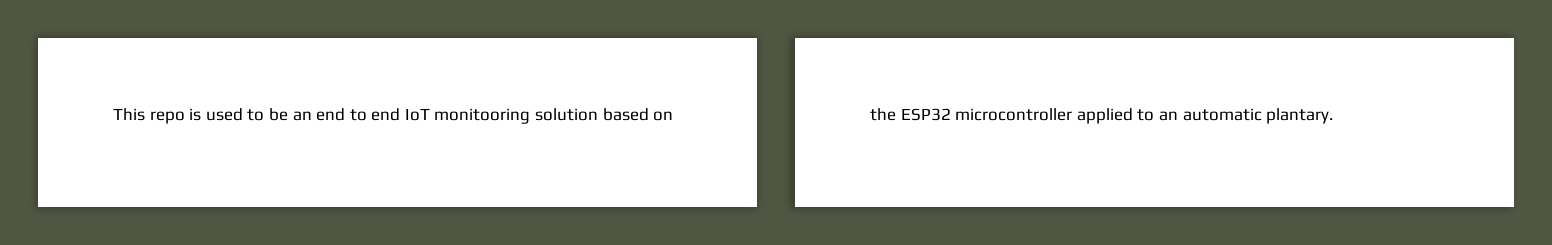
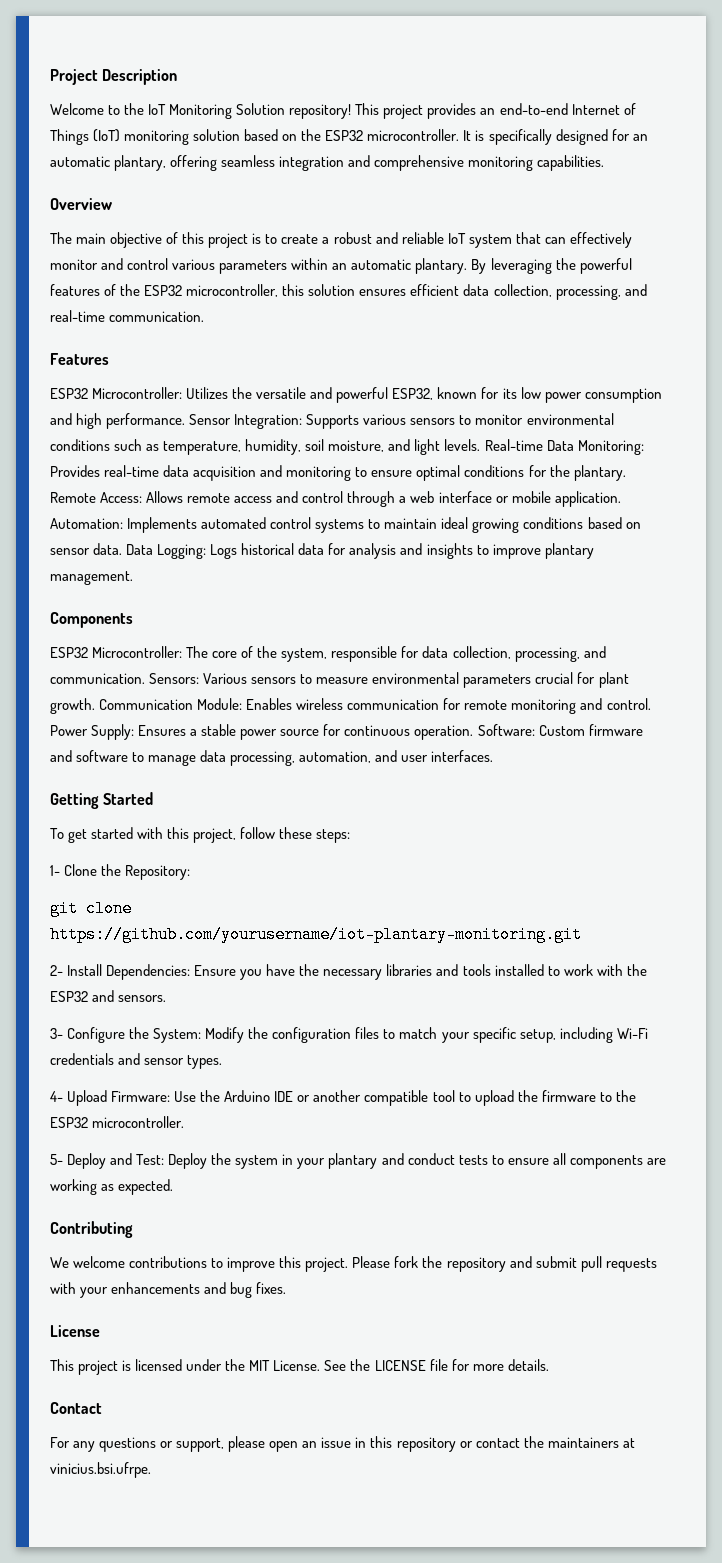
[113,108,531,124] This repo is used to be an end to end IoT monitooring -> [50,69,178,85] [50,103,636,119] [50,129,190,145] Project Description // Welcome to the IoT Monitoring Solution repository! This project provides an end-to-end Internet of Things (IoT) monitoring
[955,108,1334,124] microcontroller applied to an automatic plantary. -> [367,129,648,145] [50,155,605,171] [50,198,112,210] [50,232,632,248] [50,258,632,274] [50,284,647,300] [50,310,205,322] [50,353,109,365] [50,387,662,403] [50,413,614,429] [50,439,644,455] [50,465,626,481] [50,491,621,507] [50,517,641,533] [50,543,594,559] [50,571,133,585] [50,612,133,628] [50,646,606,662] [50,672,629,688] [50,698,651,714] [50,724,643,740] [50,750,494,766] [50,792,154,809] [50,827,351,843] [50,864,191,880] [50,900,132,917] [50,926,582,943] [50,964,647,980] [50,990,167,1002] [50,1027,648,1043] [50,1053,223,1069] [50,1090,636,1106] [50,1116,185,1128] [50,1153,666,1169] [50,1179,174,1195] [50,1221,133,1238] [50,1256,657,1272] [50,1282,287,1298] [50,1325,100,1337] [50,1359,549,1375] [50,1402,102,1414] [50,1436,635,1452] [50,1462,151,1478] microcontroller. It is specifically designed for an automatic plantary, offering seamless integration and comprehensive monitoring capabilities. // Overview // The main objective of this project is to create a robust and reliable IoT system that can effectively monitor and control various parameters within an automatic plantary. By leveraging the powerful features of the ESP32 microcontroller, this solution ensures efficient data collection, processing, and real-time communication. // Features // ESP32 Microcontroller: Utilizes the versatile and powerful ESP32, known for its low power consumption and high performance. Sensor Integration: Supports various sensors to monitor environmental conditions such as temperature, humidity, soil moisture, and light levels. Real-time Data Monitoring: Provides real-time data acquisition and monitoring to ensure optimal conditions for the plantary. Remote Access: Allows remote access and control through a web interface or mobile application. Automation: Implements automated control systems to maintain ideal growing conditions based on sensor data. Data Logging: Logs historical data for analysis and insights to improve plantary management. // Components // ESP32 Microcontroller: The core of the system, responsible for data collection, processing, and communication. Sensors: Various sensors to measure environmental parameters crucial for plant growth. Communication Module: Enables wireless communication for remote monitoring and control. Power Supply: Ensures a stable power source for continuous operation. Software: Custom firmware and software to manage data processing, automation, and user interfaces. // Getting Started // To get started with this project, follow these steps: // 1- Clone the Repository: // git clone https://github.com/yourusername/iot-plantary-monitoring.git // 2- Install Dependencies: Ensure you have the necessary libraries and tools installed to work with the ESP32 and sensors. // 3- Configure the System: Modify the configuration files to match your specific setup, including Wi-Fi credentials and sensor types. // 4- Upload Firmware: Use the Arduino IDE or another compatible tool to upload the firmware to the ESP32 microcontroller. // 5- Deploy and Test: Deploy the system in your plantary and conduct tests to ensure all components are working as expected. // Contributing // We welcome contributions to improve this project. Please fork the repository and submit pull requests with your enhancements and bug fixes. // License // This project is licensed under the MIT License. See the LICENSE file for more details. // Contact // For any questions or support, please open an issue in this repository or contact the maintainers at vinicius.bsi.ufrpe.

